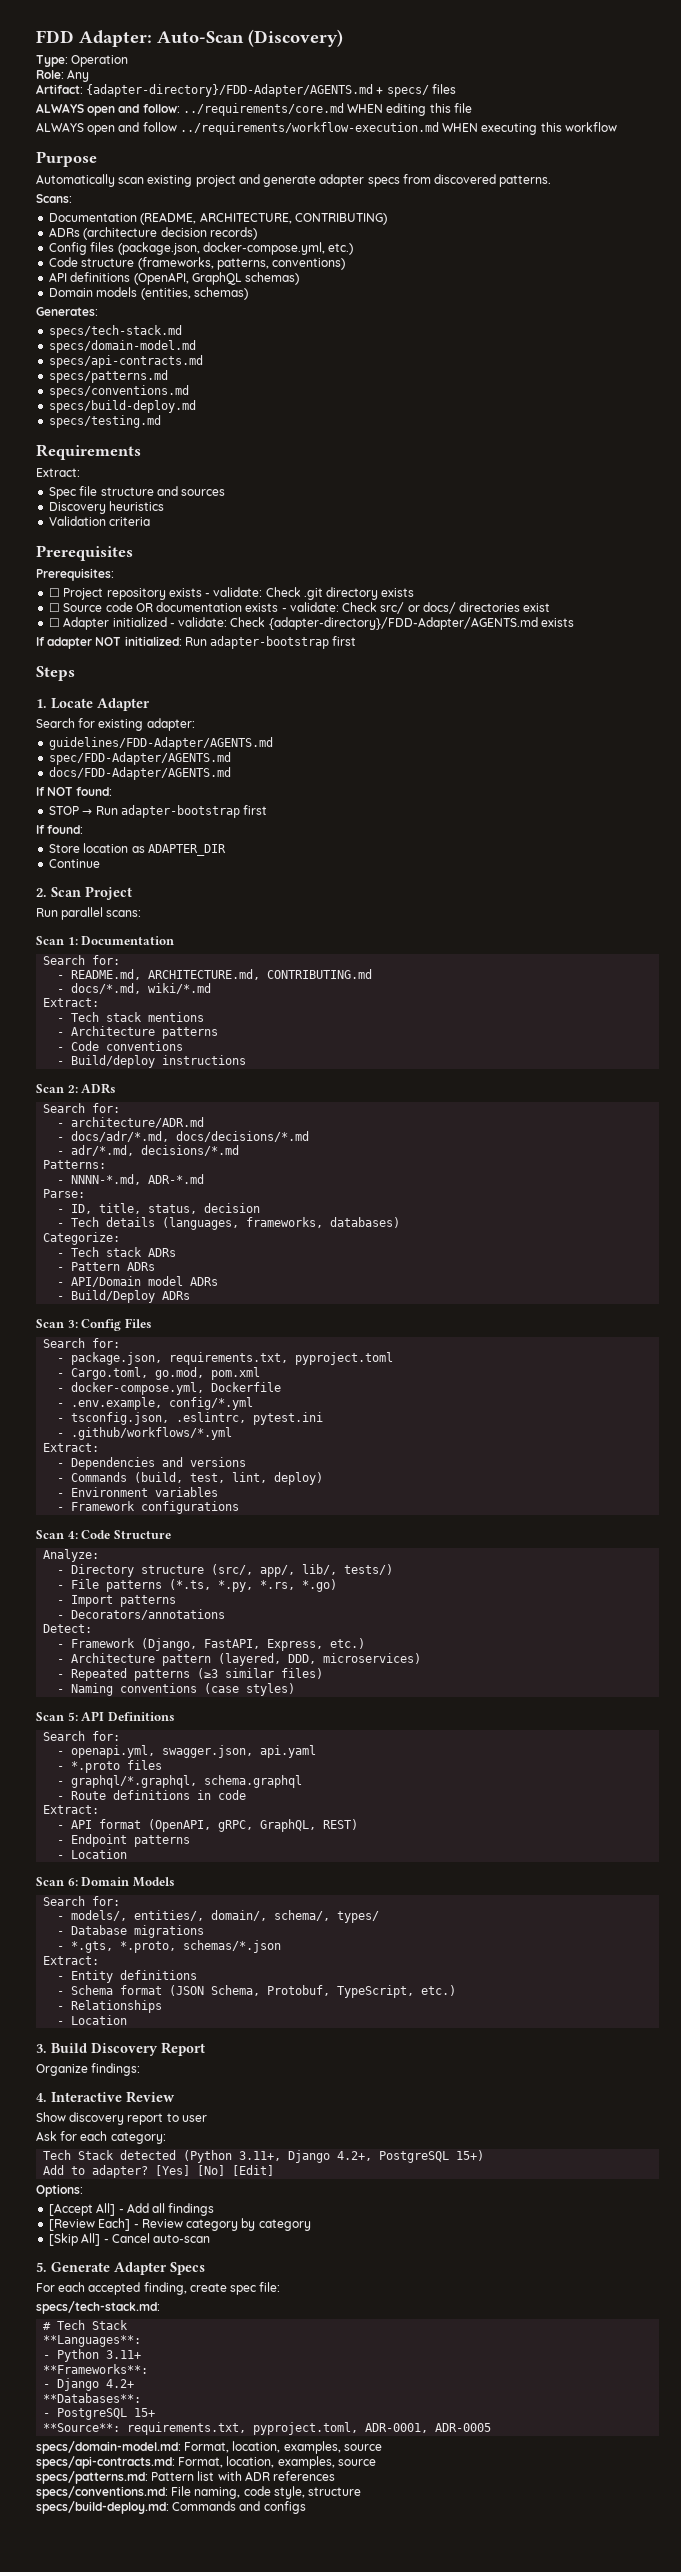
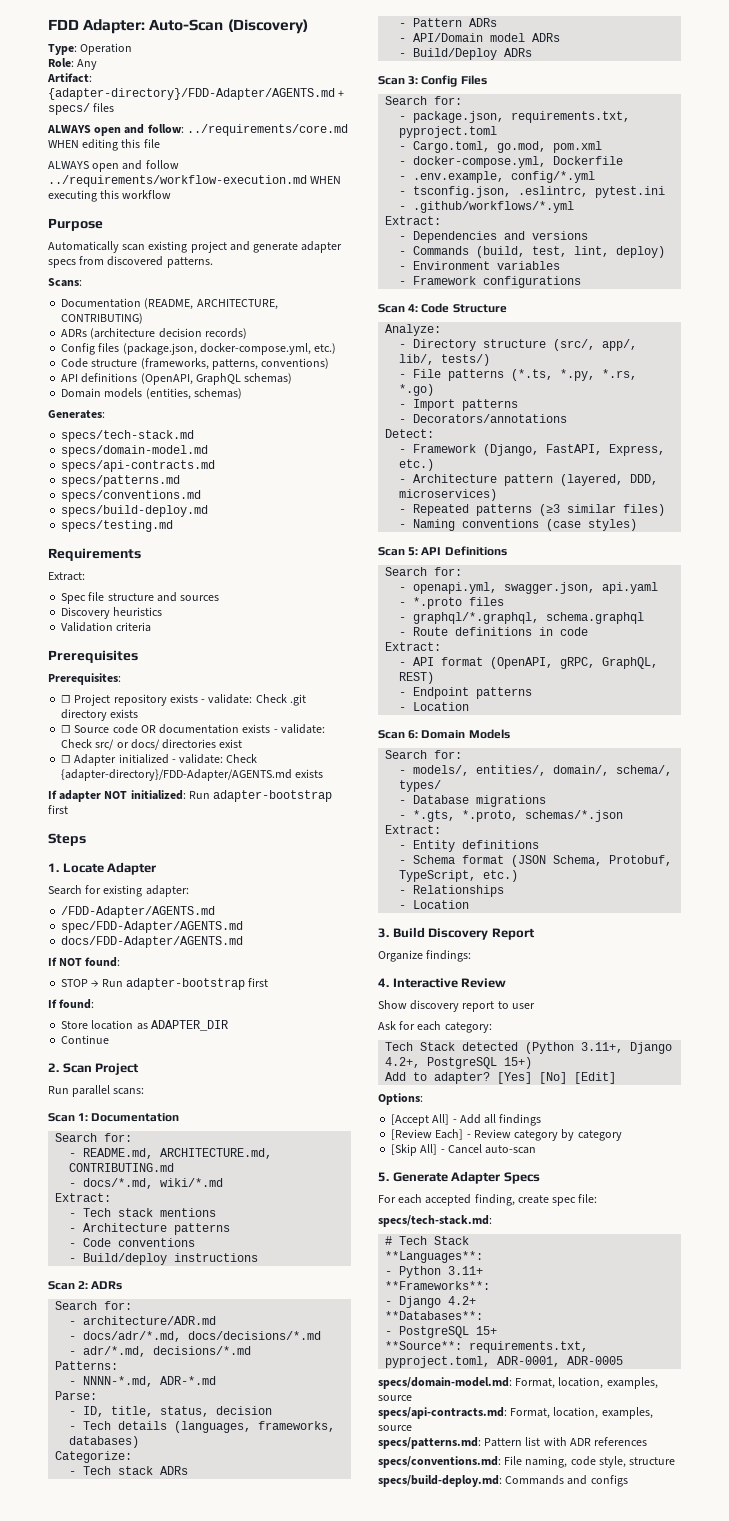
[49,737,274,750] guidelines/FDD-Adapter/AGENTS.md -> [61,906,216,918] /FDD-Adapter/AGENTS.md

